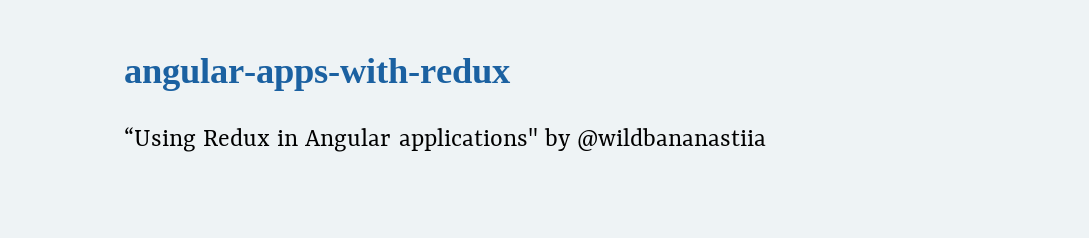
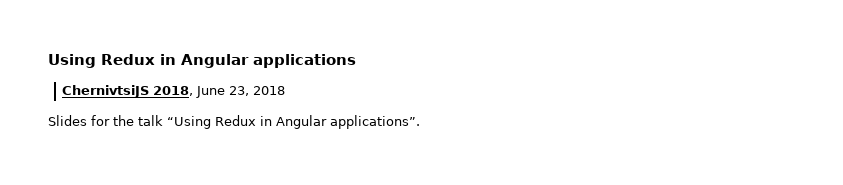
[124,58,511,91] angular-apps-with-redux // -> [48,54,356,68] [62,85,286,98] [48,115,163,126] Using Redux in Angular applications // ChernivtsiJS 2018, June 23, 2018 // Slides for the talk
[398,128,766,151] applications" by @wildbananastiia -> [330,115,420,129] applications”.

